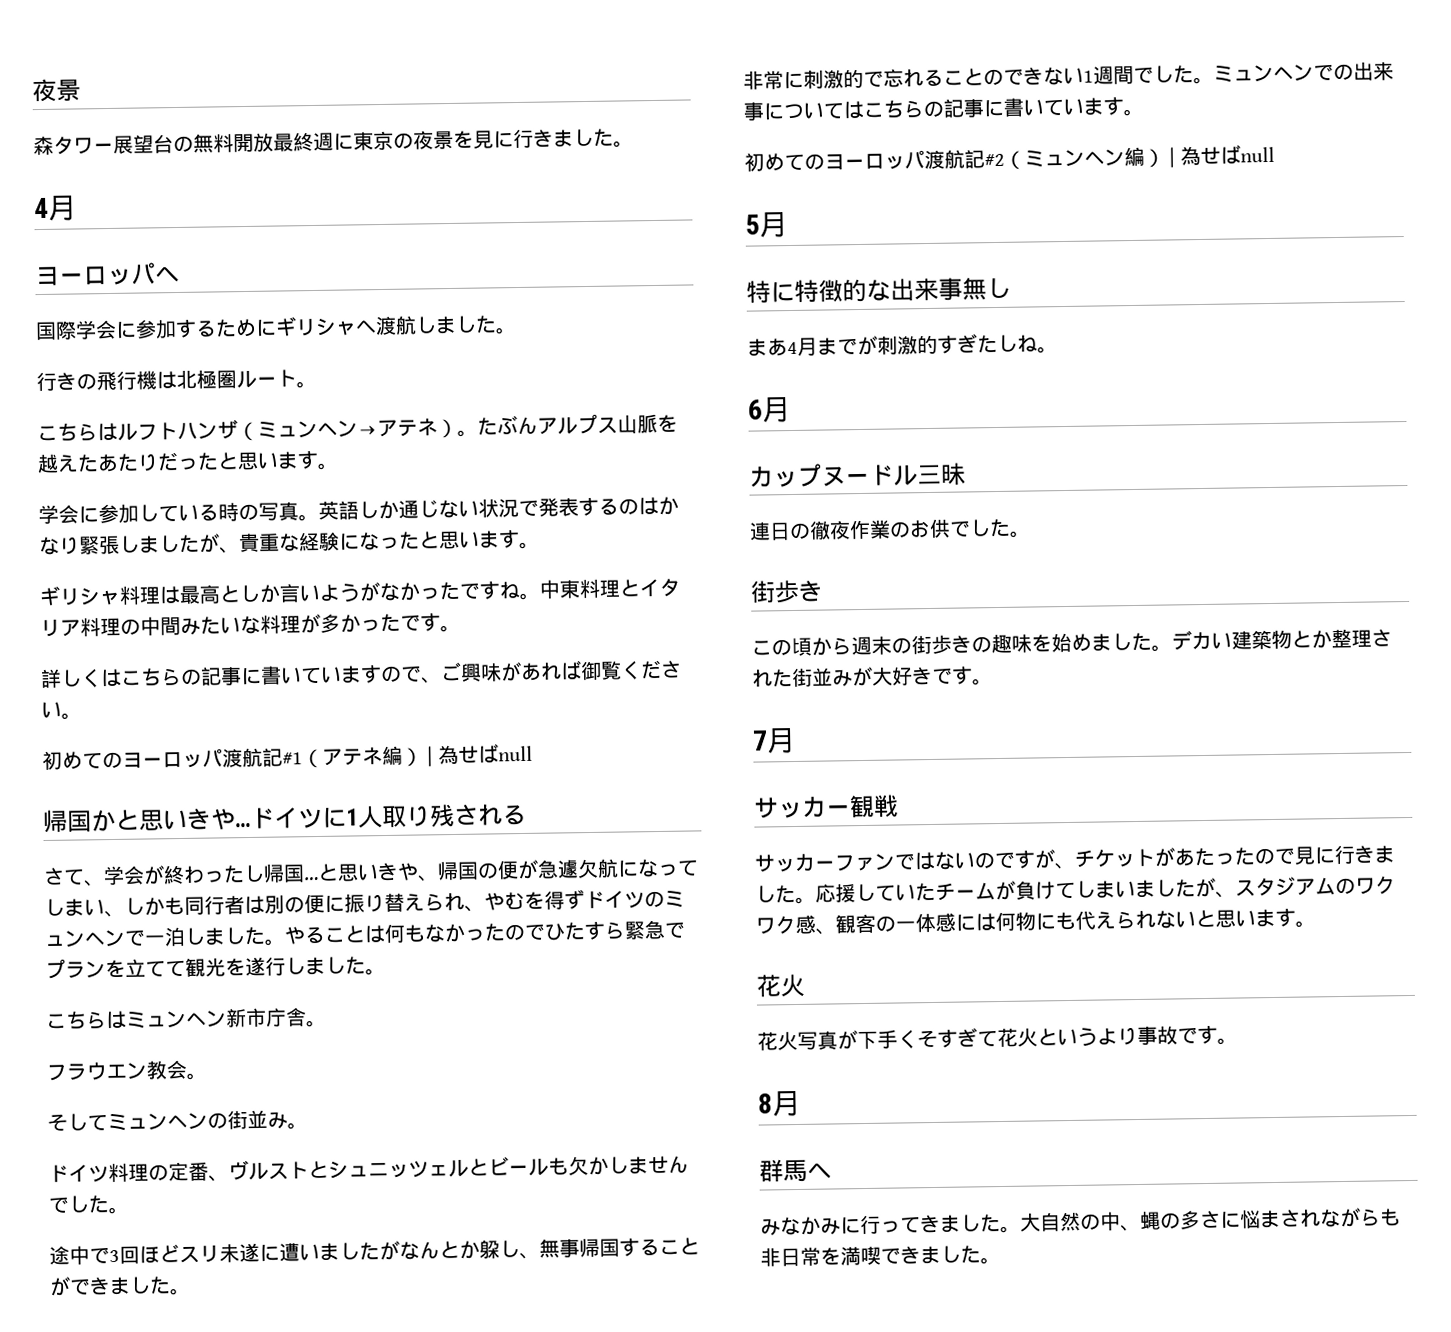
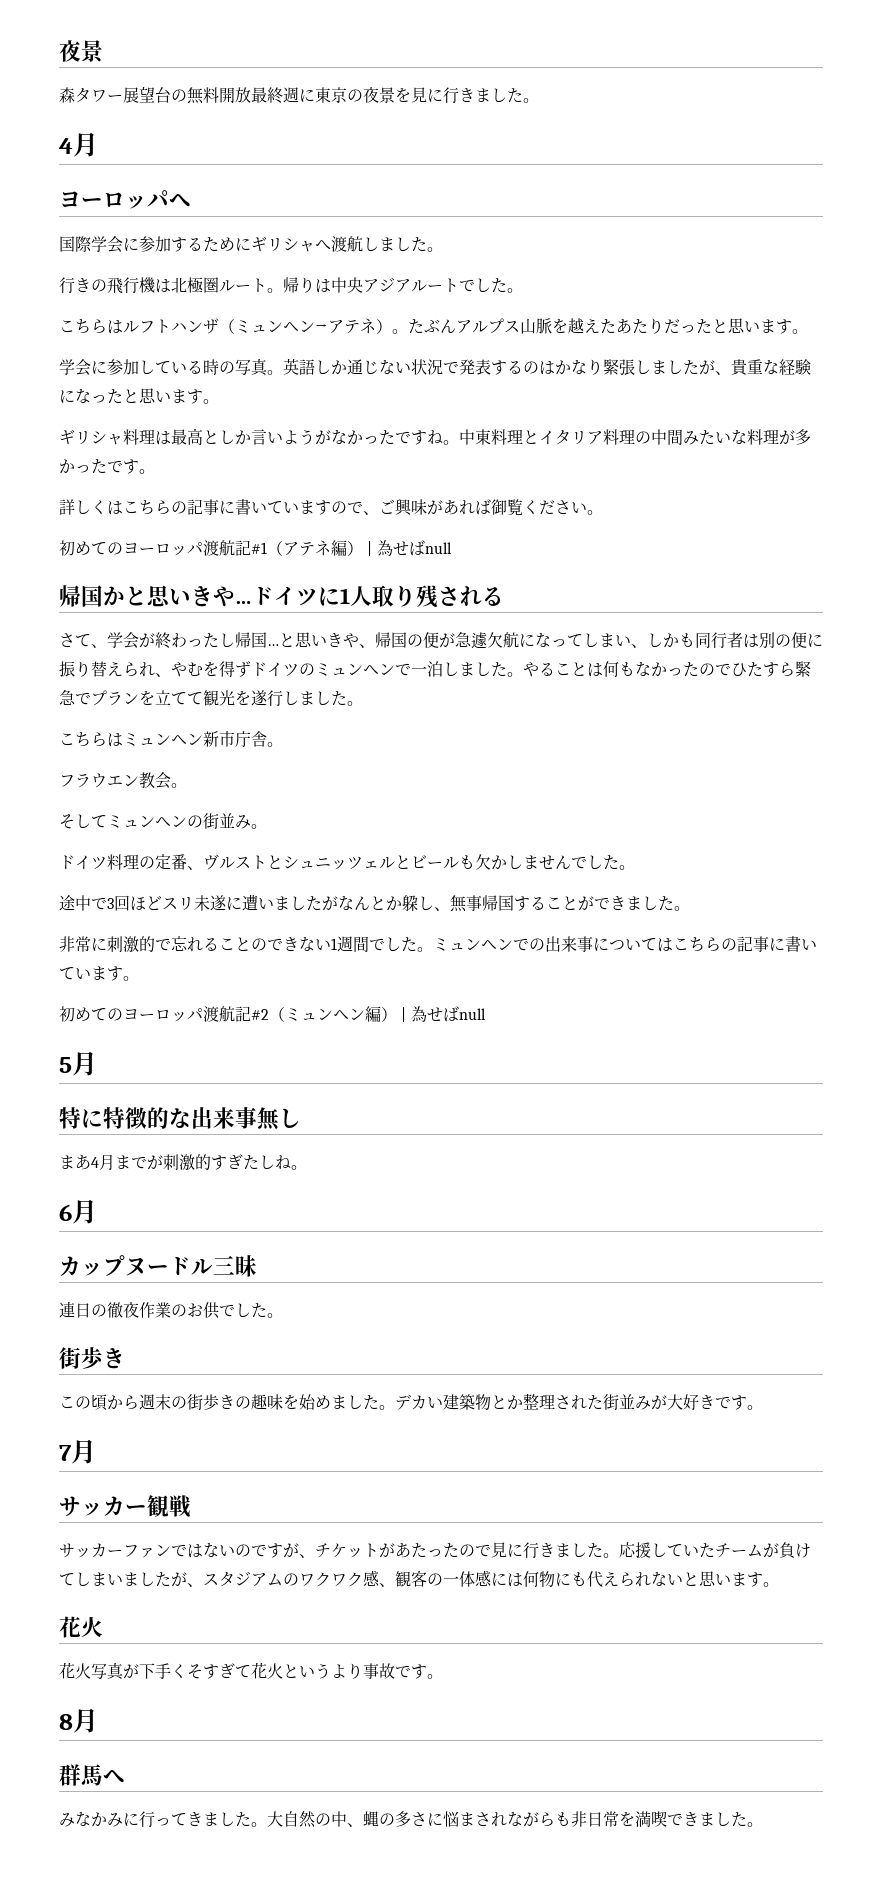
(317, 384) none -> [283,277,523,293] 帰りは中央アジアルートでした。

